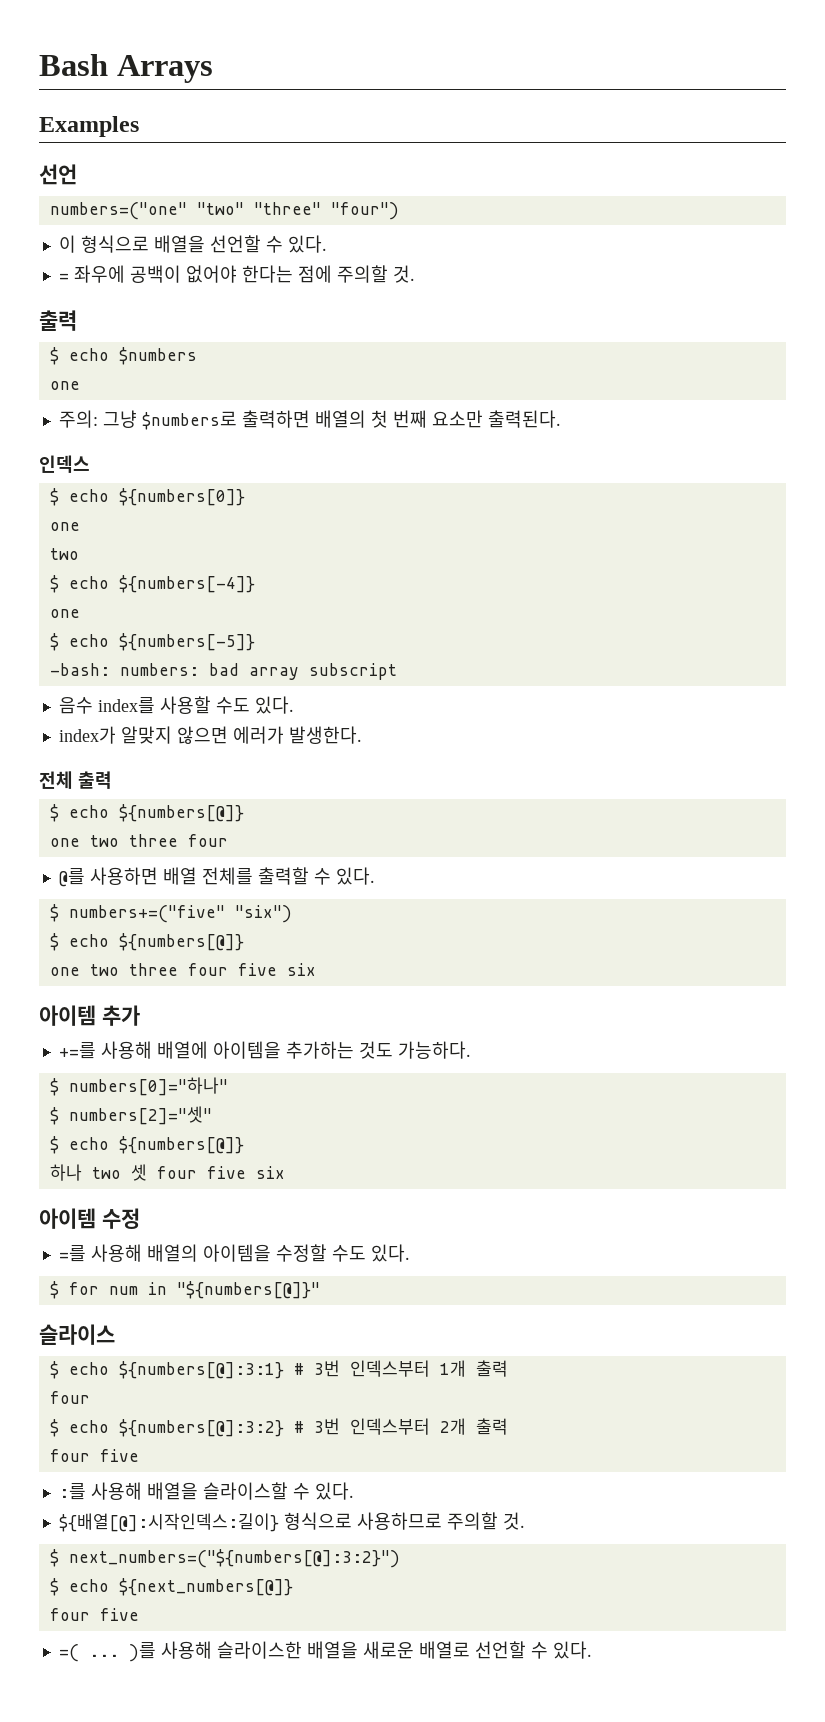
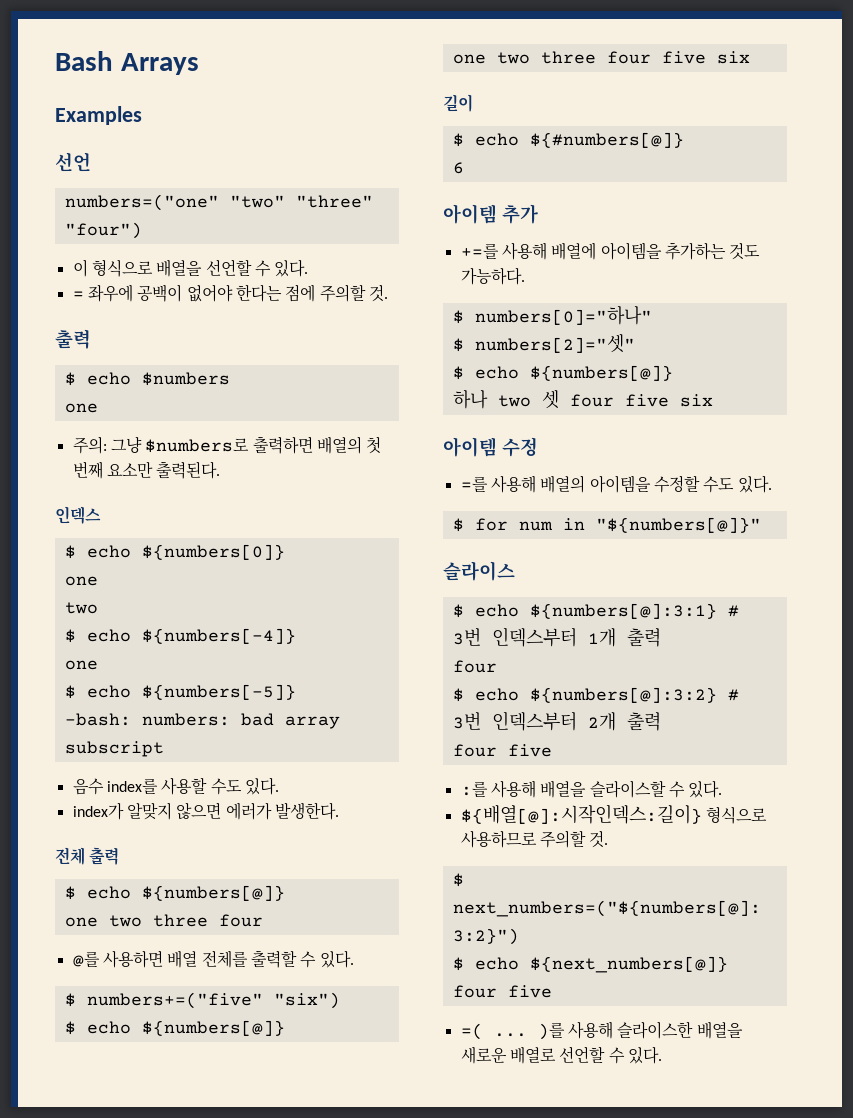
(316, 969) none -> [443,94,473,112] [452,132,684,148] [452,162,464,174] // 길이 // $ echo ${#numbers[@]} // 6

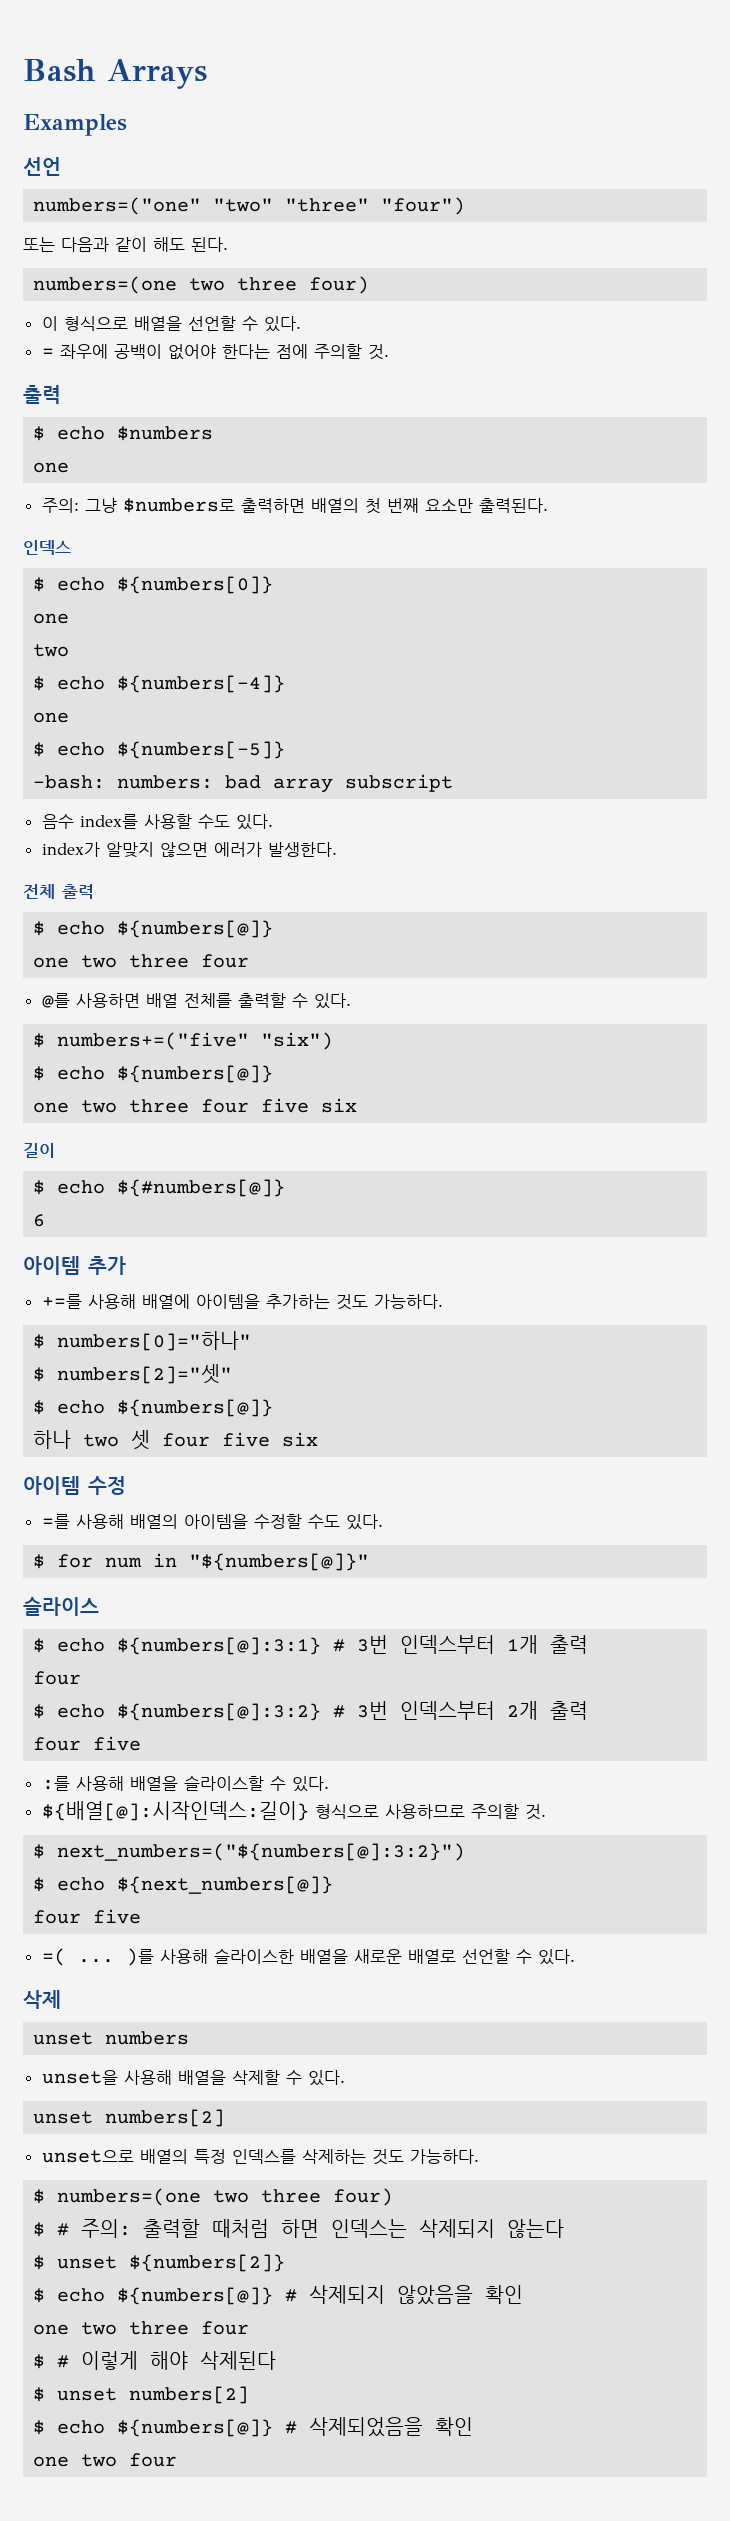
(142, 230) none -> [23,237,228,252] [33,276,370,294] // 또는 다음과 같이 해도 된다. // numbers=(one two three four)
(662, 1055) none -> [23,1990,61,2009] [33,2031,190,2045] [41,2070,345,2086] [33,2109,226,2127] [41,2149,479,2165] [33,2188,394,2206] [33,2219,565,2238] [33,2254,286,2272] [33,2285,524,2305] [33,2321,250,2335] [33,2351,277,2370] [33,2386,250,2404] [33,2417,474,2437] [33,2453,178,2467] // 삭제 // unset numbers // unset을 사용해 배열을 삭제할 수 있다. // unset numbers[2] // unset으로 배열의 특정 인덱스를 삭제하는 것도 가능하다. // $ numbers=(one two three four) // $ # 주의: 출력할 때처럼 하면 인덱스는 삭제되지 않는다 // $ unset ${numbers[2]} // $ echo ${numbers[@]} # 삭제되지 않았음을 확인 // one two three four // $ # 이렇게 해야 삭제된다 // $ unset numbers[2] // $ echo ${numbers[@]} # 삭제되었음을 확인 // one two four

